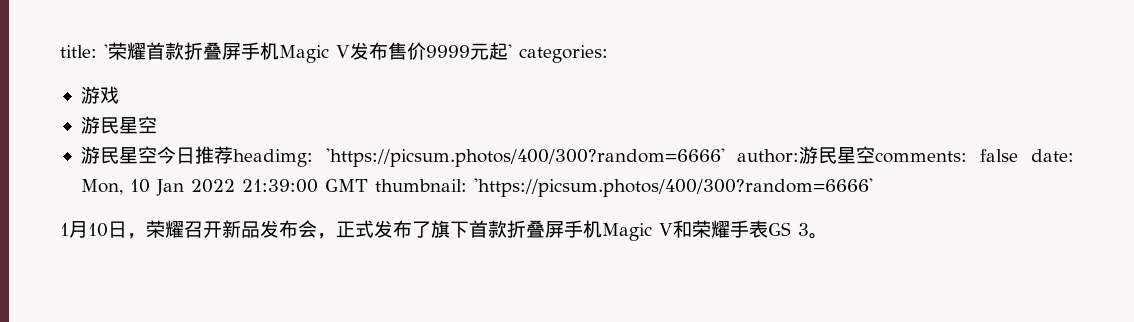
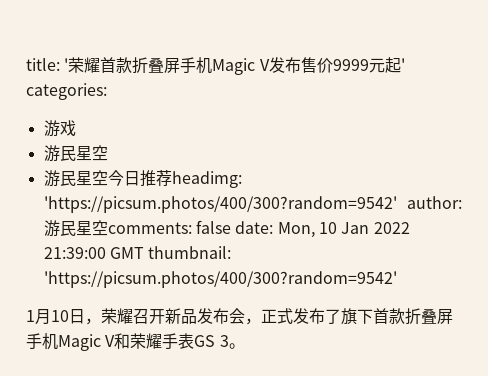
[325,148,725,167] 'https://picsum.photos/400/300?random=6666' -> [43,196,397,213] 'https://picsum.photos/400/300?random=9542'
[473,178,873,197] 'https://picsum.photos/400/300?random=6666' -> [43,271,397,288] 'https://picsum.photos/400/300?random=9542'

